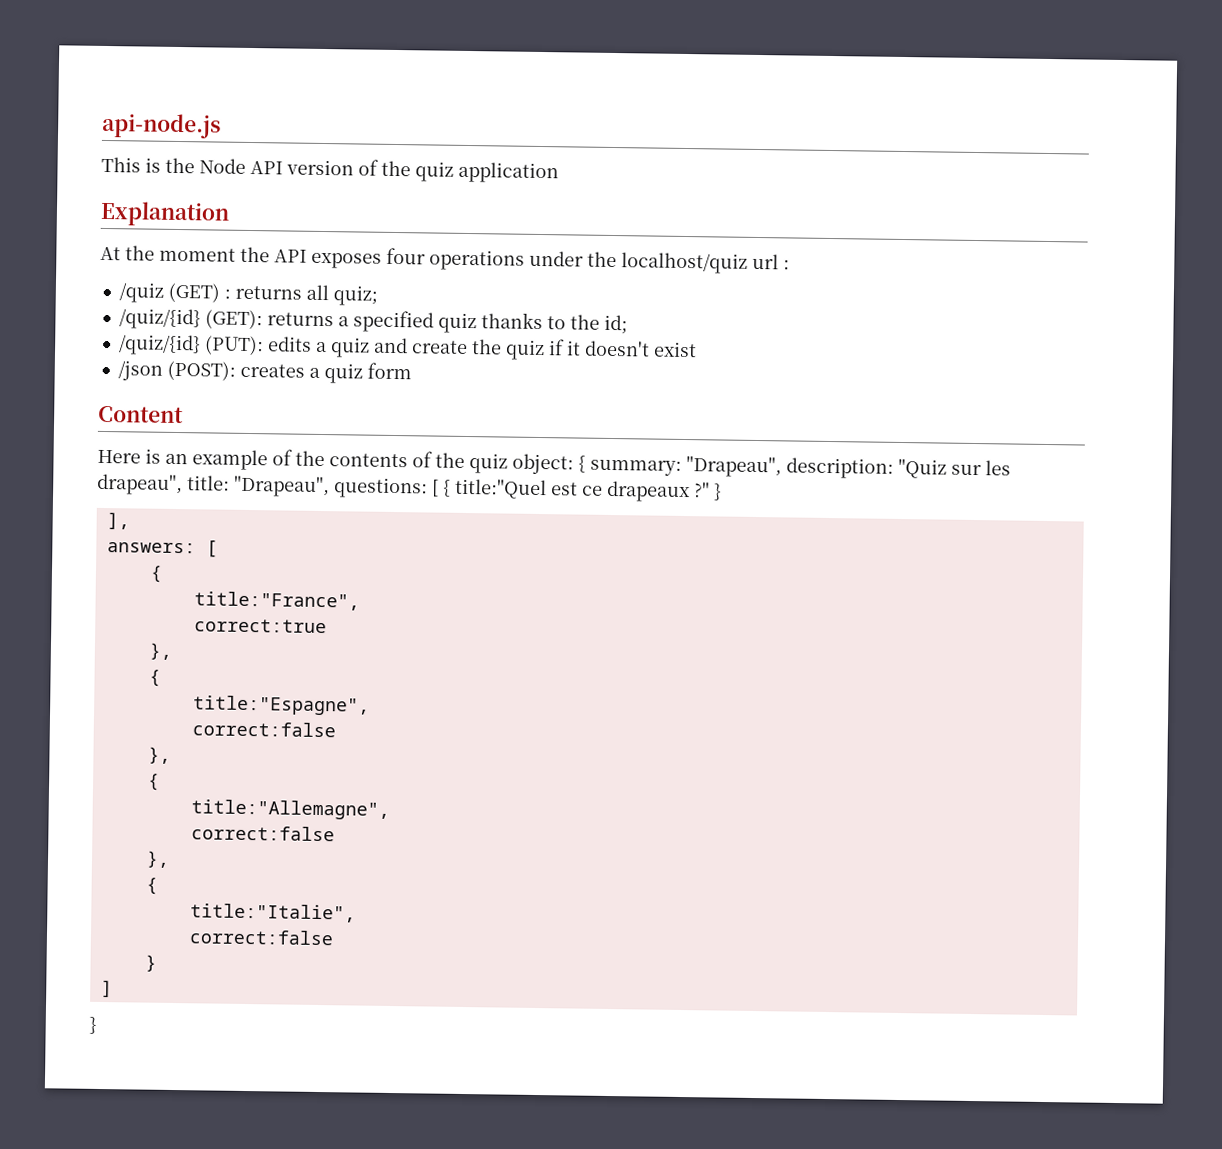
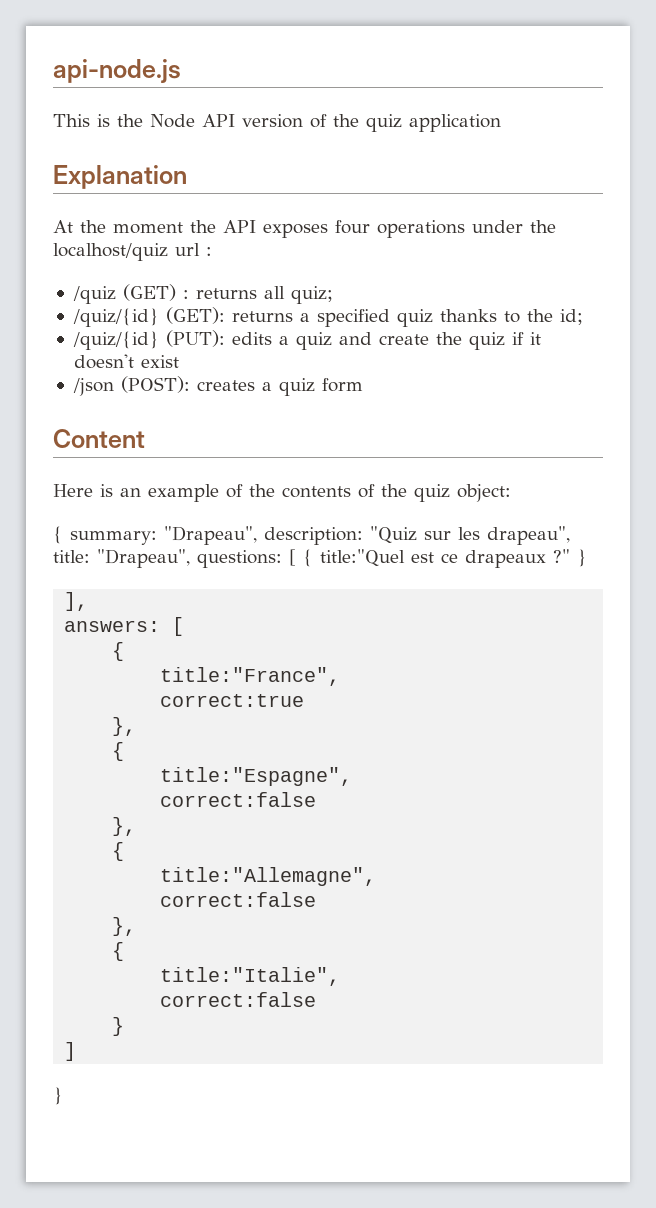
(574, 464) none -> (511, 493) //

